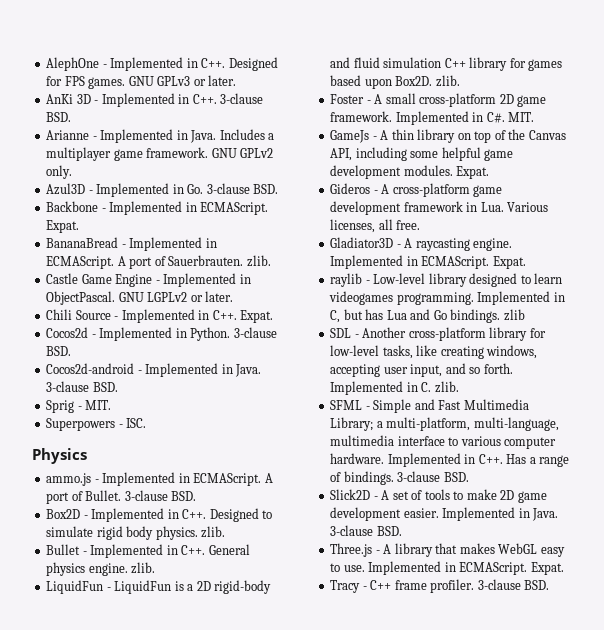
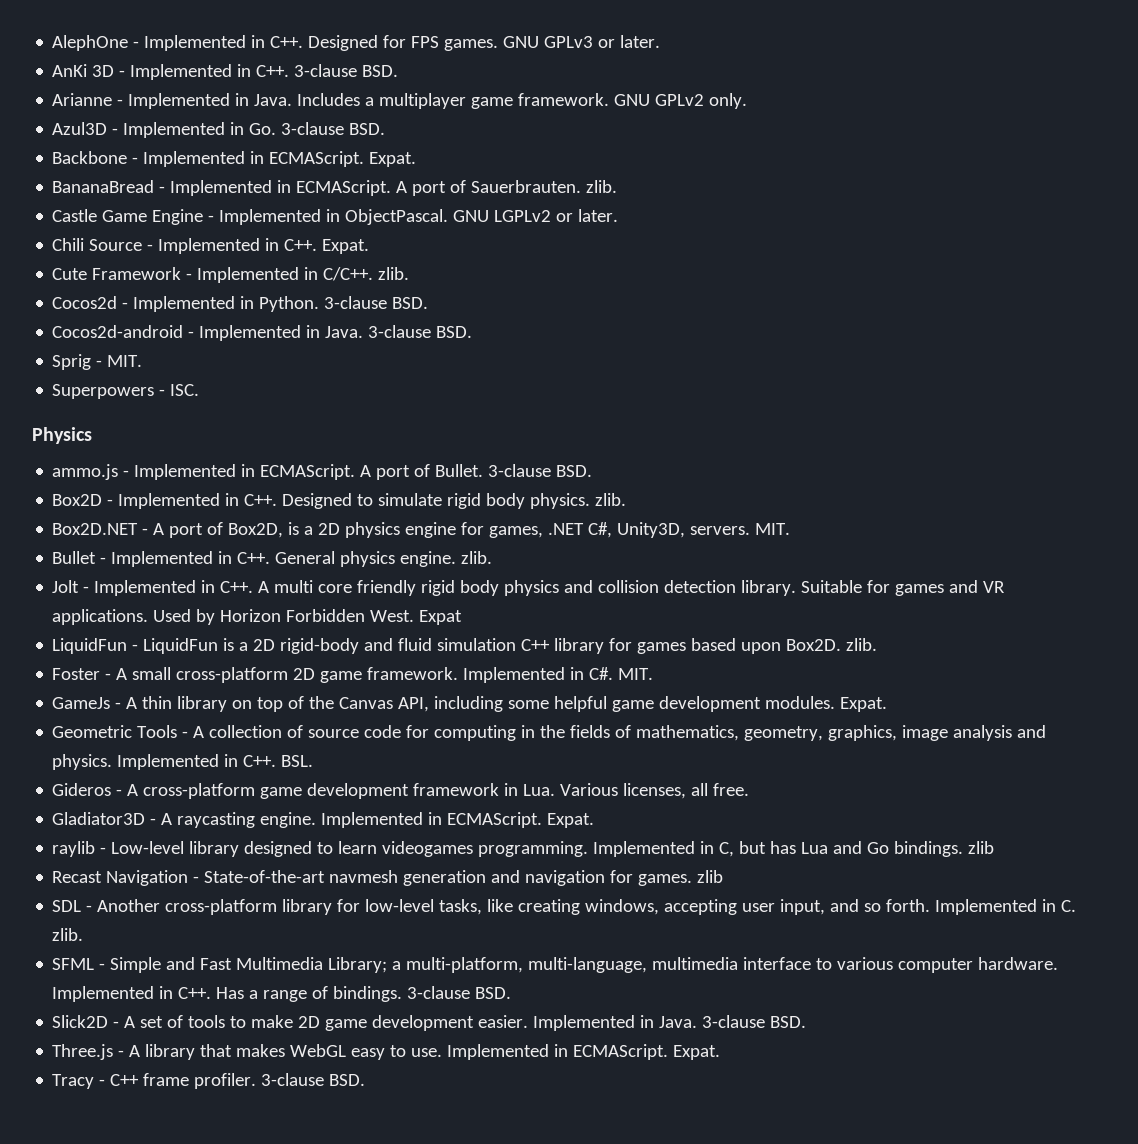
(274, 316) none -> [52,267,410,283] // Cute Framework - Implemented in C/C++. zlib.
(226, 532) none -> [52,522,791,538] // Box2D.NET - A port of Box2D, is a 2D physics engine for games, .NET C#, Unity3D, servers. MIT.
(156, 568) none -> [52,580,1006,596] [52,609,463,625] // Jolt - Implemented in C++. A multi core friendly rigid body physics and collision detection library. Suitable for games and VR applications. Used by Horizon Forbidden West. Expat
(490, 172) none -> [52,725,1047,741] [52,754,314,770] // Geometric Tools - A collection of source code for computing in the fields of mathematics, geometry, graphics, image analysis and physics. Implemented in C++. BSL.
(525, 315) none -> [52,870,724,886] // Recast Navigation - State-of-the-art navmesh generation and navigation for games. zlib

